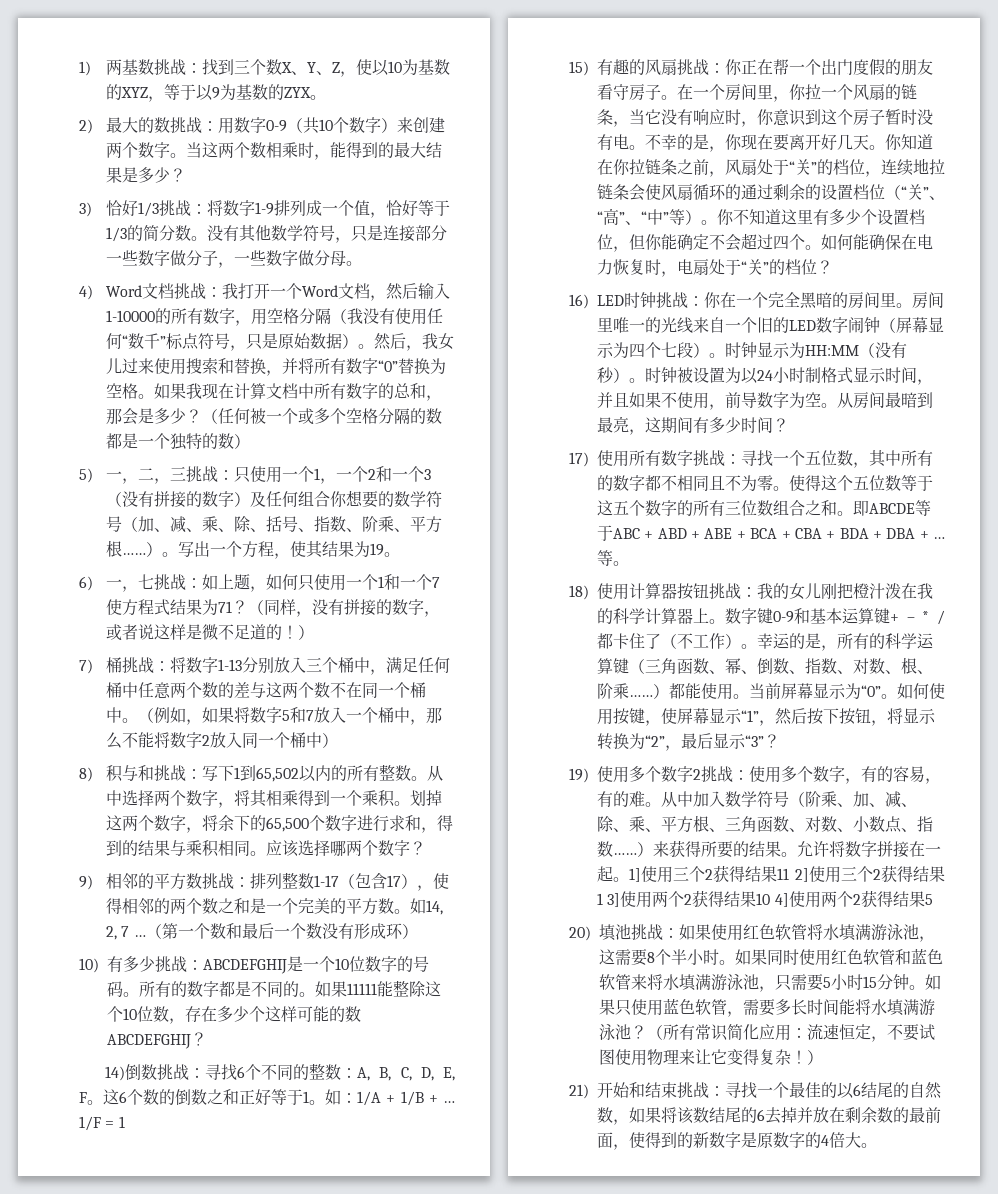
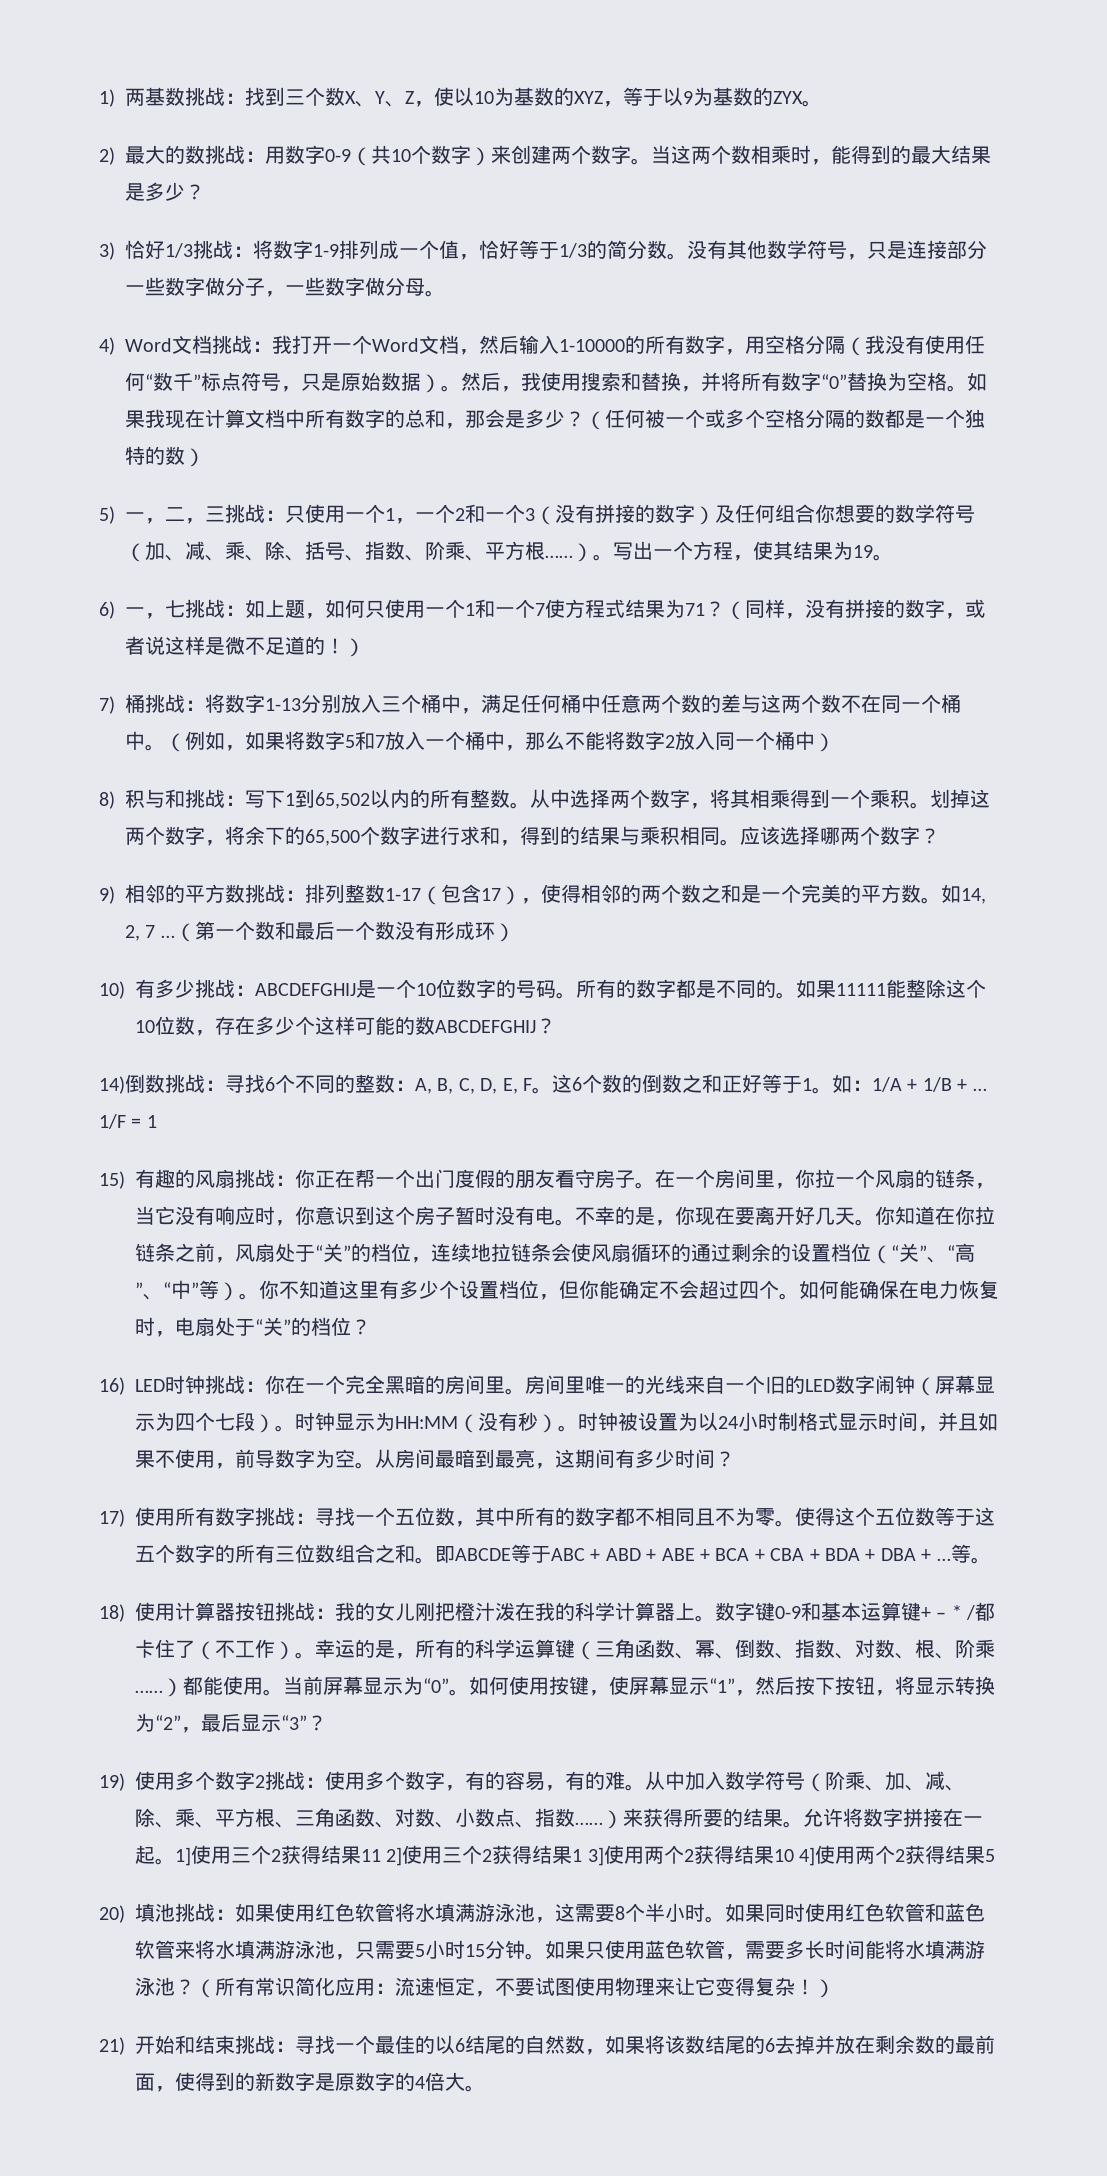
[437,333,454,350] [105,358,154,374] 女儿过来 -> (541, 381) none

